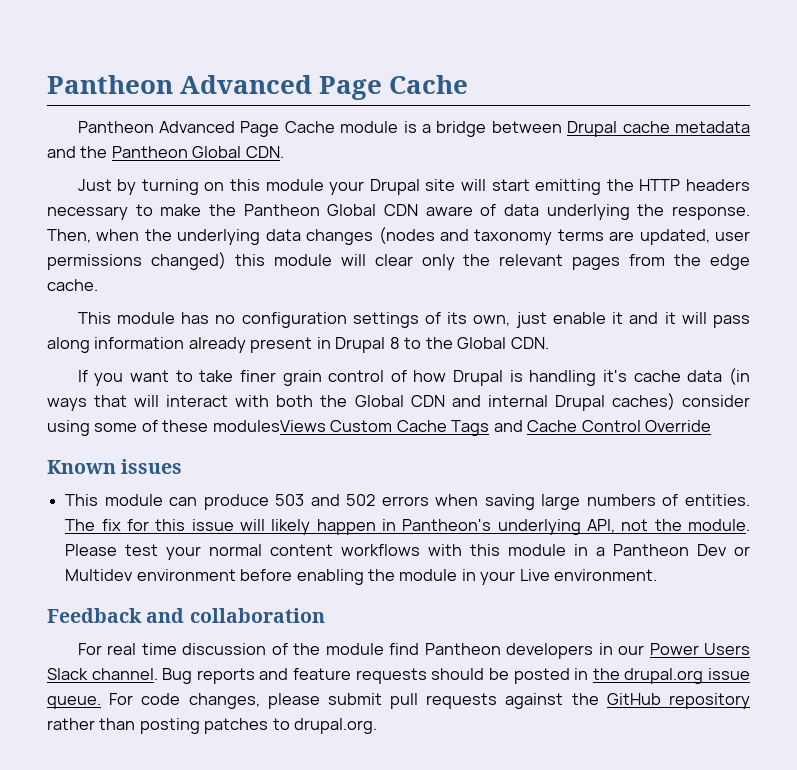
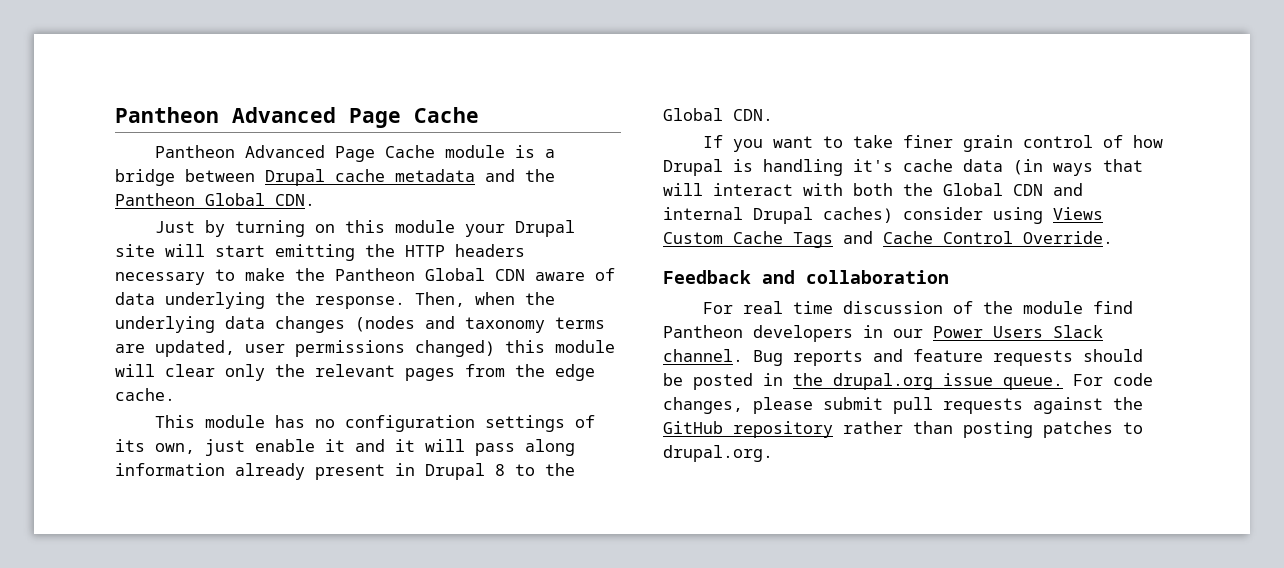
[94,420,326,432] some of these modulesViews -> [1053,207,1103,220] Views
[645,420,712,432] [47,459,183,474] [65,494,750,510] [65,519,750,535] [65,544,751,560] [65,569,658,585] Override // Known issues // This module can produce 503 and 502 errors when saving large numbers of entities. The fix for this issue will likely happen in Pantheon's underlying API, not the module. Please test your normal content workflows with this module in a Pantheon Dev or Multidev environment before enabling the module in your Live environment. -> [1023,231,1113,244] Override.

